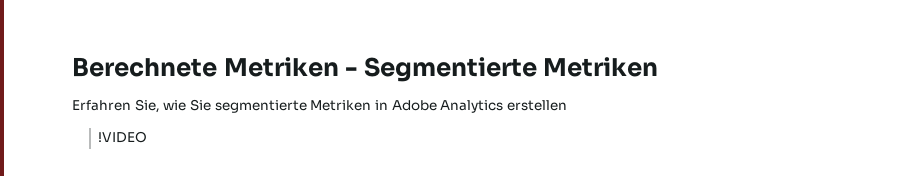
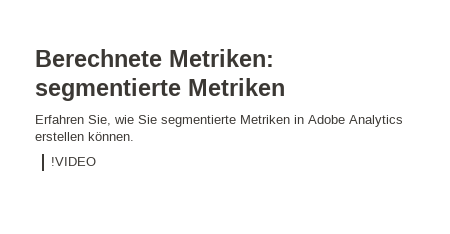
[223,57,537,82] Metriken - Segmentierte -> [169,49,274,67] [35,78,181,101] Metriken: segmentierte
(567, 105) none -> [88,132,134,141] können.

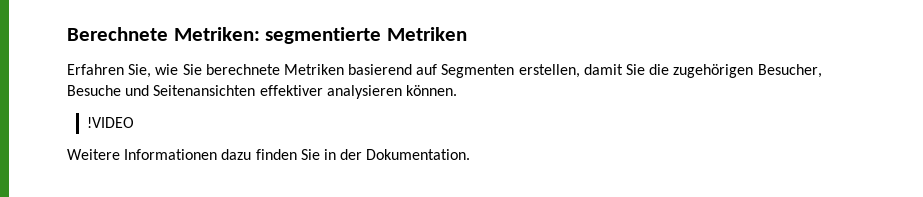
[161,115,403,127] [35,132,134,141] [51,157,97,166] segmentierte Metriken in Adobe Analytics erstellen können. // !VIDEO -> [205,64,822,78] [67,85,457,99] [87,117,135,128] [67,149,471,160] berechnete Metriken basierend auf Segmenten erstellen, damit Sie die zugehörigen Besucher, Besuche und Seitenansichten effektiver analysieren können. // !VIDEO // Weitere Informationen dazu finden Sie in der Dokumentation.

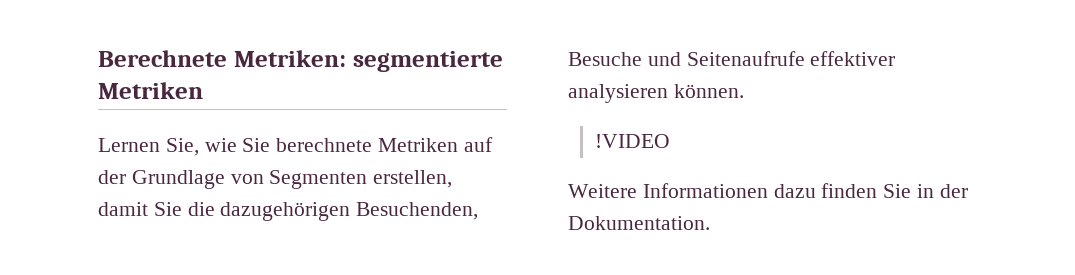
[67,64,124,75] Erfahren -> [98,138,160,152] Lernen
[348,64,438,75] basierend auf -> [463,137,493,152] [98,170,264,189] auf der Grundlage von
[673,64,822,78] zugehörigen Besucher, -> [220,202,479,221] dazugehörigen Besuchenden,
[153,85,256,96] Seitenansichten -> [686,51,805,66] Seitenaufrufe

